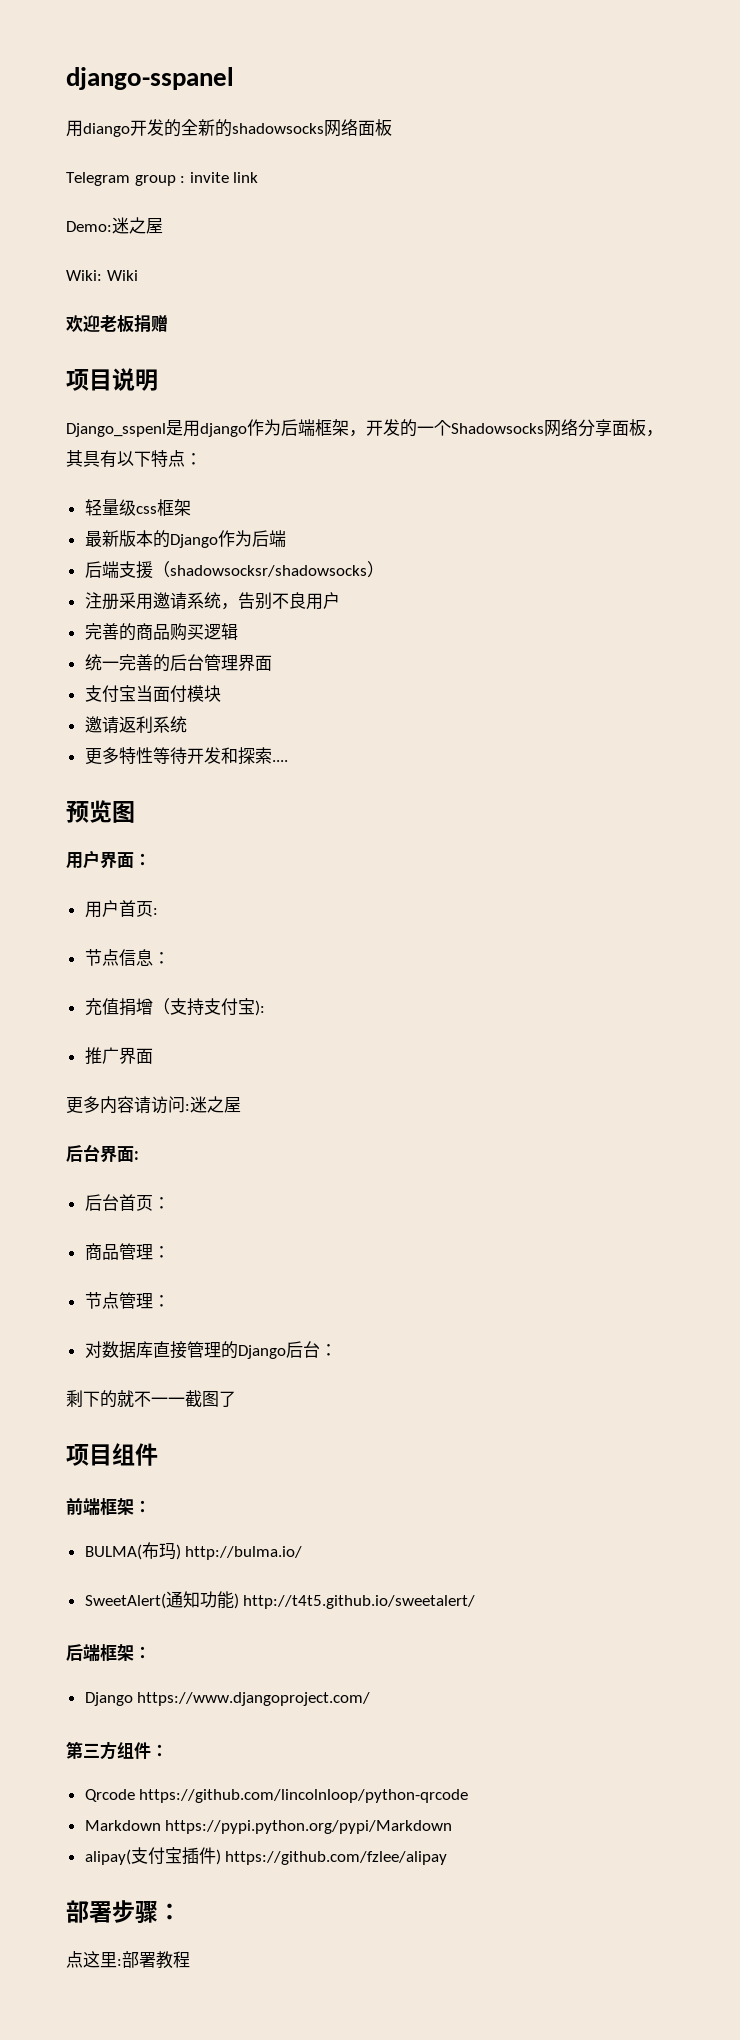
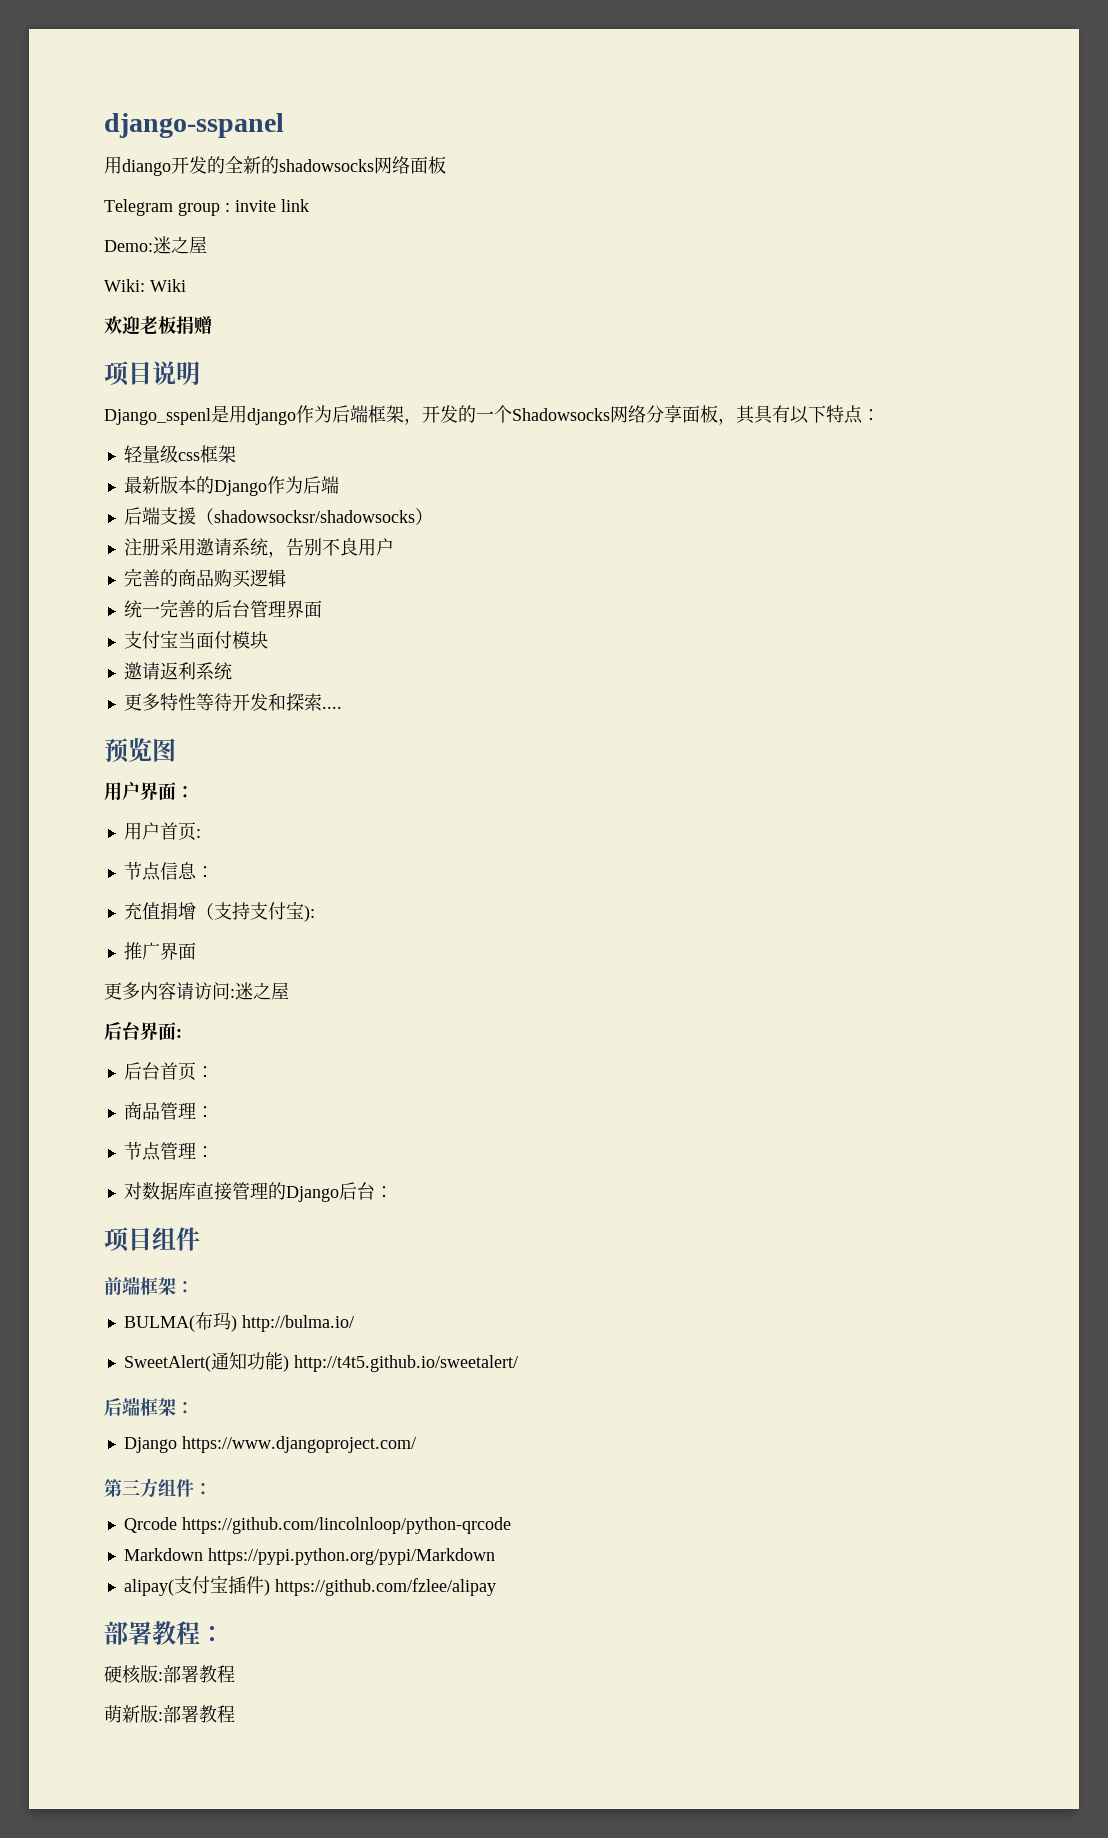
[66,1390,236,1408] // 剩下的就不一一截图了 -> (393, 1192) none
[112,1900,181,1924] [66,1951,190,1969] 步骤： // 点这里:部署教程 -> [152,1621,224,1645] [104,1665,235,1684] [104,1705,235,1723] 教程： // 硬核版:部署教程 // 萌新版:部署教程

